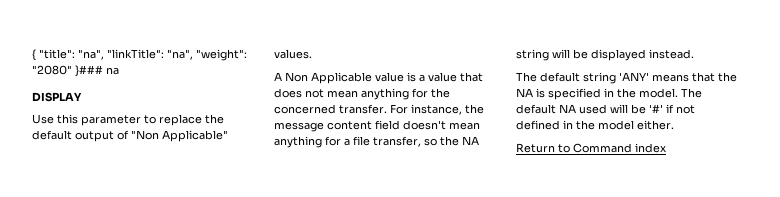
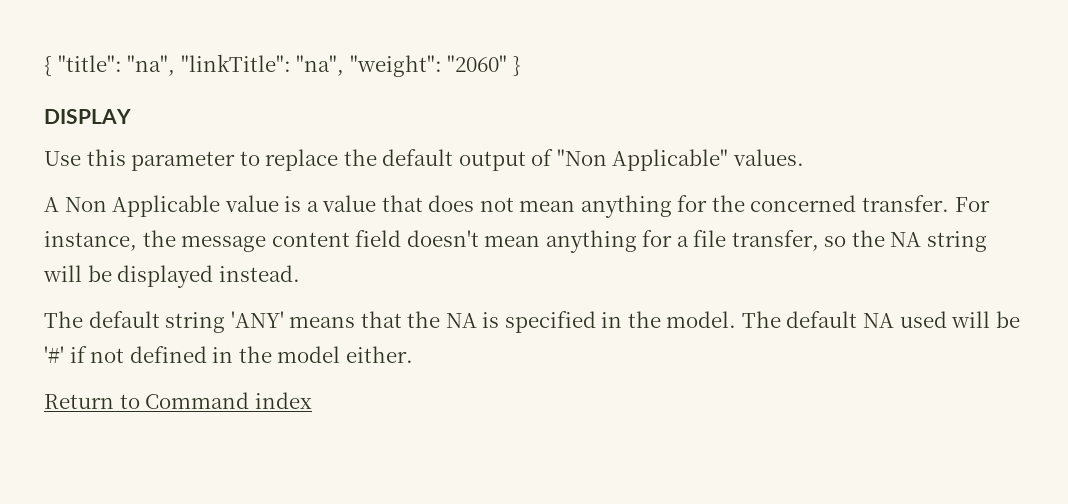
[32,65,119,77] "2080" }### na -> [447,55,521,76] "2060" }

